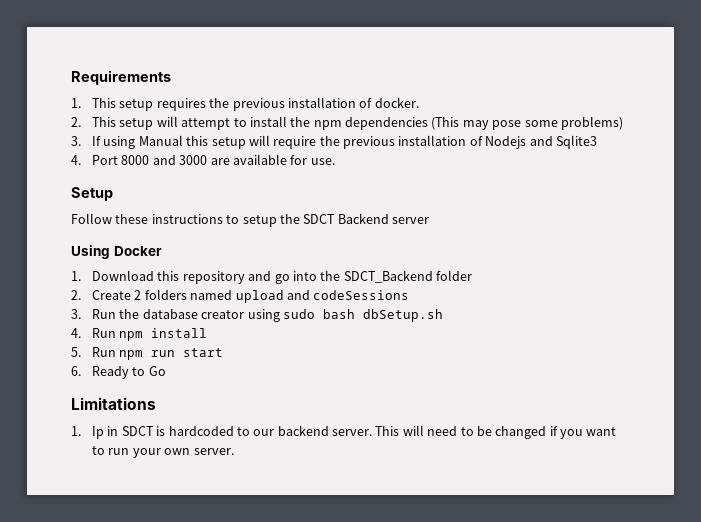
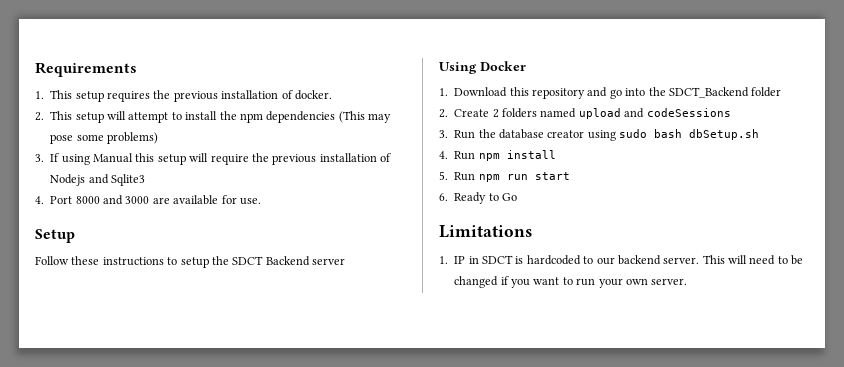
[92,426,105,439] Ip -> [454,256,466,264] IP

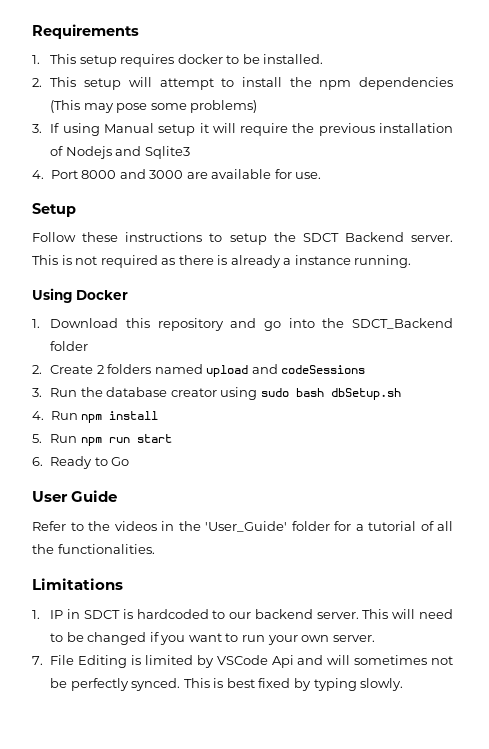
[153,90,332,102] the previous installation of docker. -> [177,54,324,64] docker to be installed.
[135,153,186,165] this setup -> [158,123,209,136] setup it
[312,258,345,265] server -> [411,235,453,242] [32,255,412,268] server. This is not required as there is already a instance running.
(517, 197) none -> [32,490,118,502] [32,521,453,532] [32,544,155,554] // User Guide // Refer to the videos in the 'User_Guide' folder for a tutorial of all the functionalities.
(688, 281) none -> [32,655,453,668] [50,678,404,691] // 7. File Editing is limited by VSCode Api and will sometimes not be perfectly synced. This is best fixed by typing slowly.

